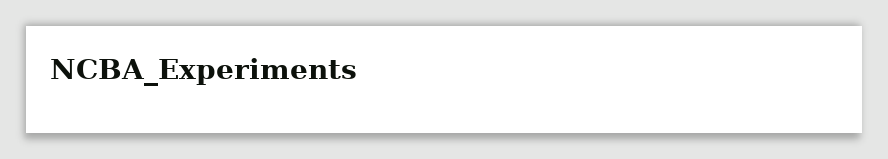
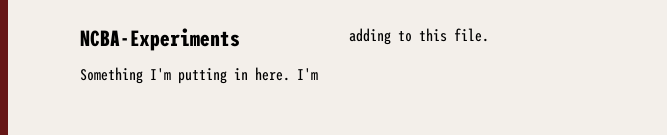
[50,58,357,86] NCBA_Experiments -> [80,28,240,51] [80,67,318,84] [349,28,489,45] NCBA-Experiments // Something I'm putting in here. I'm adding to this file.

